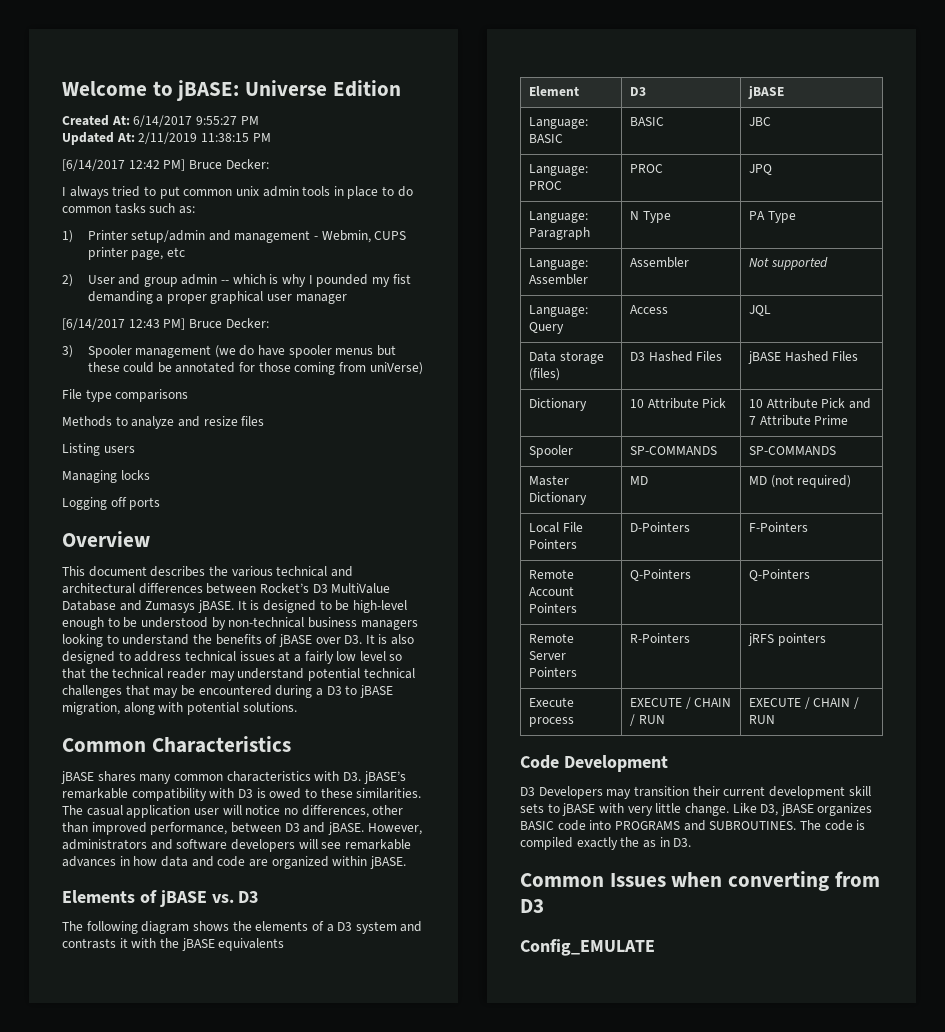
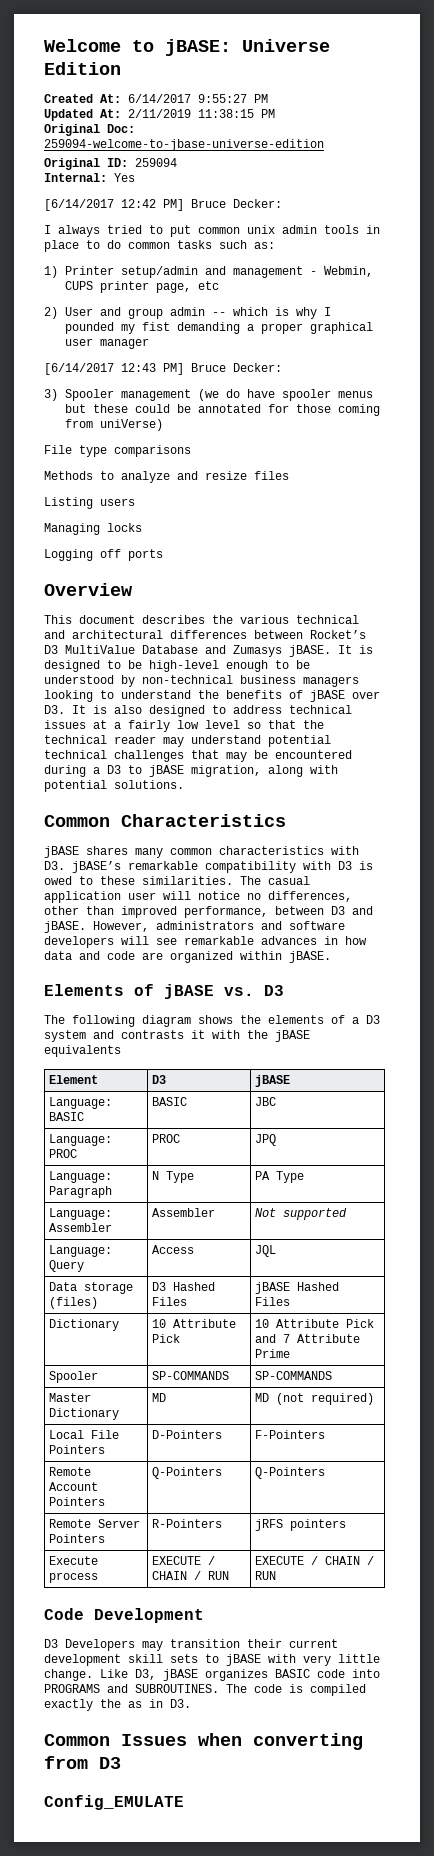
(271, 137) none -> [44,124,135,136] [44,139,324,151] [44,158,177,170] [44,173,135,182] // Original Doc: 259094-welcome-to-jbase-universe-edition // Original ID: 259094 // Internal: Yes

